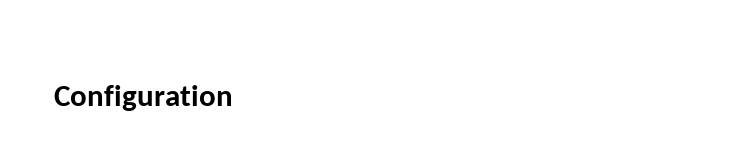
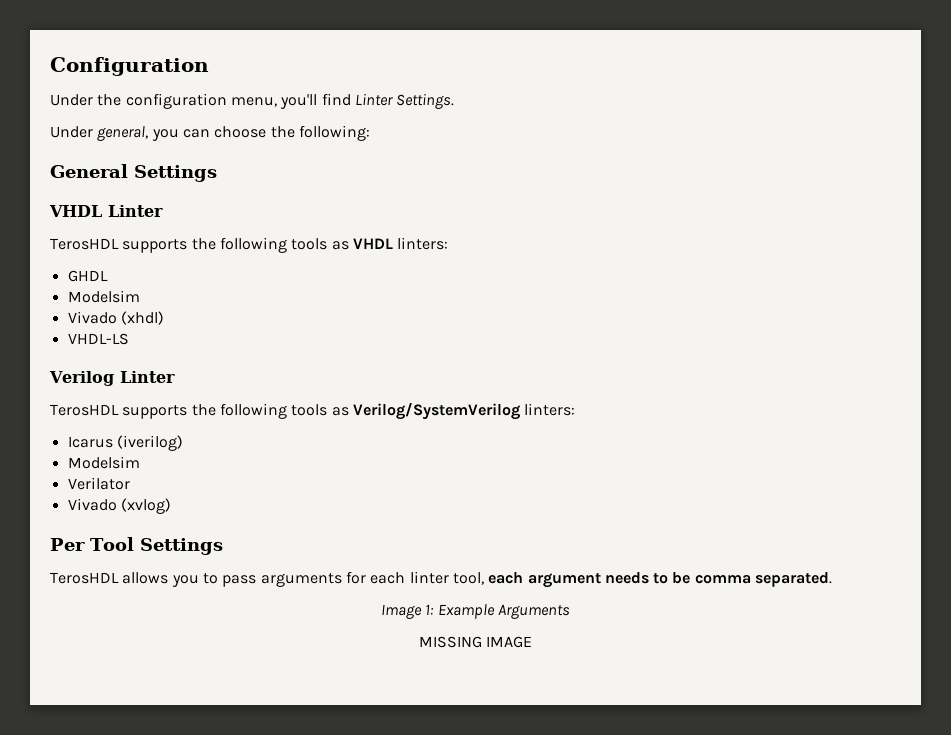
(233, 98) none -> [50,93,455,109] [50,125,370,141] [50,164,217,182] [49,205,163,217] [50,237,449,253] [67,270,108,282] [67,290,140,303] [67,311,164,325] [67,333,129,345] [49,371,175,386] [50,403,576,420] [67,435,183,451] [67,456,140,469] [67,477,130,490] [67,498,171,514] [50,537,223,555] [50,571,833,588] [381,604,570,619] [418,636,533,648] // Under the configuration menu, you'll find Linter Settings. // Under general, you can choose the following: // General Settings // VHDL Linter // TerosHDL supports the following tools as VHDL linters: // GHDL // Modelsim // Vivado (xhdl) // VHDL-LS // Verilog Linter // TerosHDL supports the following tools as Verilog/SystemVerilog linters: // Icarus (iverilog) // Modelsim // Verilator // Vivado (xvlog) // Per Tool Settings // TerosHDL allows you to pass arguments for each linter tool, each argument needs to be comma separated. // Image 1: Example Arguments // MISSING IMAGE

